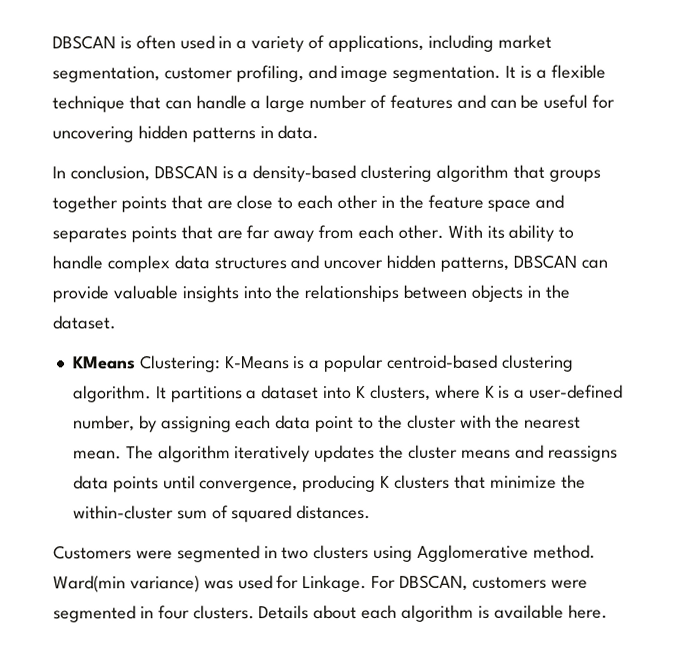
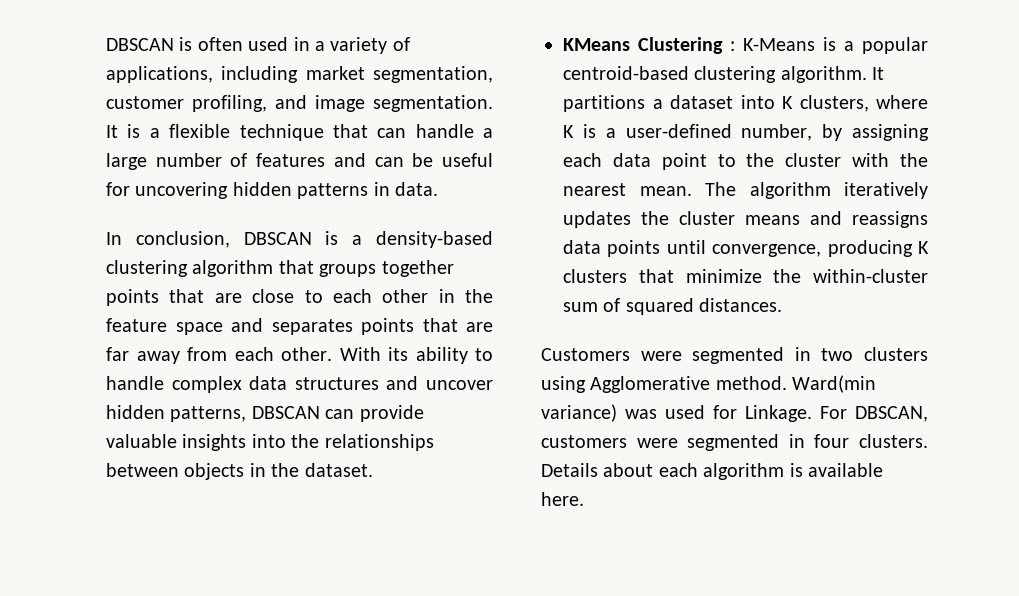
[139,355,221,373] Clustering: -> [638,37,735,54] Clustering :

